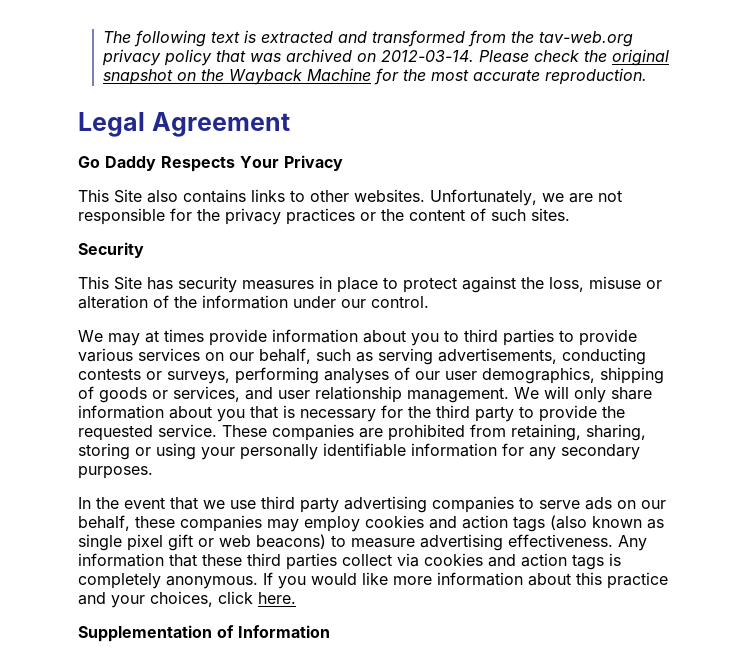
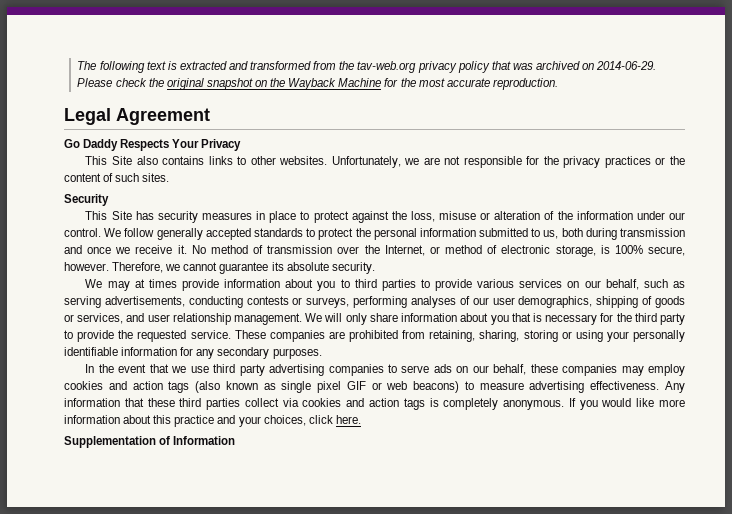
[380,50,474,62] 2012-03-14. -> [596,61,657,70] 2014-06-29.
(429, 302) none -> [104,228,685,240] [64,245,685,257] [64,262,375,274] We follow generally accepted standards to protect the personal information submitted to us, both during transmission and once we receive it. No method of transmission over the Internet, or method of electronic storage, is 100% secure, however. Therefore, we cannot guarantee its absolute security.
[168,534,193,551] gift -> [346,381,366,390] GIF

